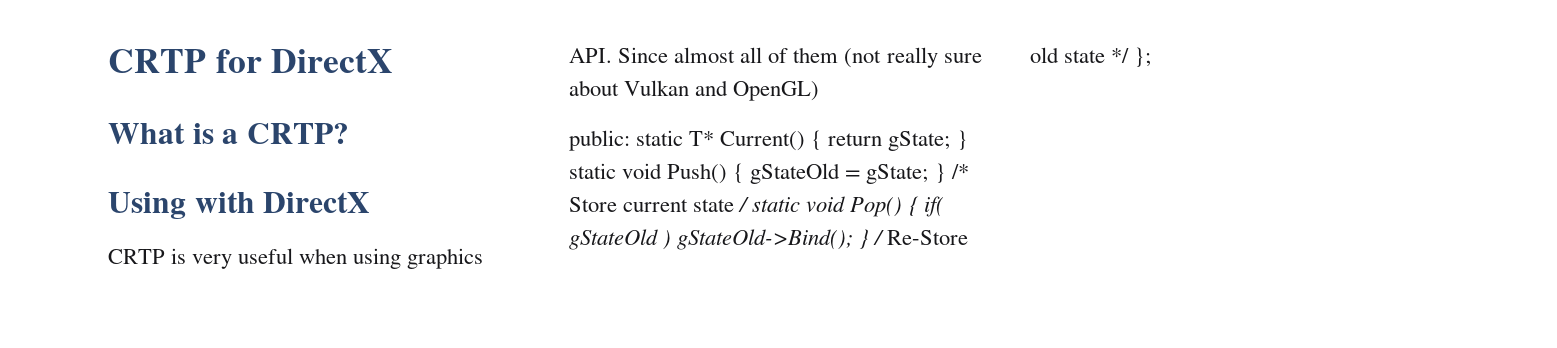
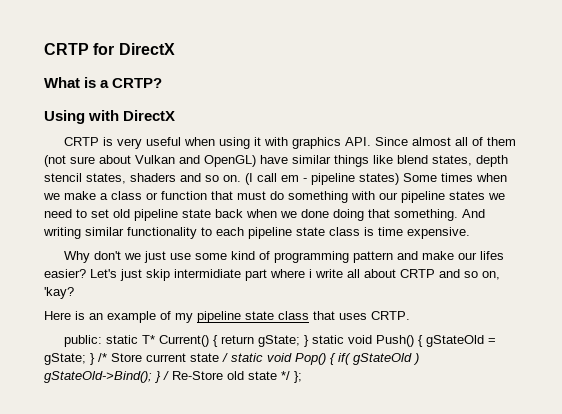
(402, 258) none -> [253,137,288,146] it with
[886,47,938,68] really -> (66, 161) none
(820, 91) none -> [260,155,508,167] [44,173,507,185] [43,191,505,203] [44,209,485,221] [43,227,470,239] [63,251,504,263] [44,269,500,281] [44,287,74,299] [44,311,410,323] have similar things like blend states, depth stencil states, shaders and so on. (I call em - pipeline states) Some times when we make a class or function that must do something with our pipeline states we need to set old pipeline state back when we done doing that something. And writing similar functionality to each pipeline state class is time expensive. // Why don't we just use some kind of programming pattern and make our lifes easier? Let's just skip intermidiate part where i write all about CRTP and so on, 'kay? // Here is an example of my pipeline state class that uses CRTP.

